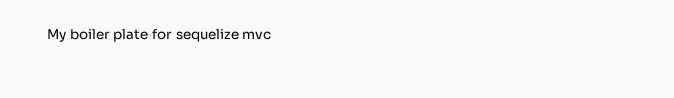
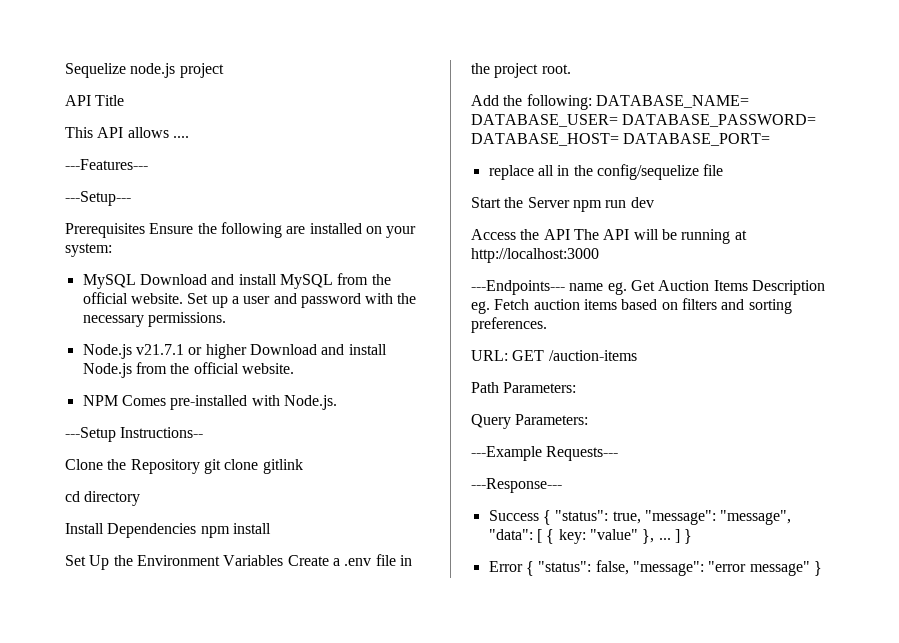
[47,29,272,42] My boiler plate for sequelize mvc -> [65,63,224,78] [65,95,125,106] [65,127,189,138] [65,159,148,170] [65,191,131,206] [65,222,417,238] [65,243,112,257] [82,273,391,289] [82,292,417,308] [82,312,226,327] [82,344,387,359] [82,362,294,378] [82,395,337,410] [65,427,204,442] [65,459,303,474] [65,491,141,506] [65,523,271,538] [65,554,412,570] [471,63,571,78] [471,94,749,110] [471,114,817,127] [471,133,771,146] [488,164,724,180] [471,197,654,212] [471,229,747,244] [471,248,599,263] [471,280,825,295] [471,298,792,314] [471,317,547,333] [471,350,637,361] [471,382,577,393] [471,414,589,429] [471,446,619,461] [471,478,562,493] [488,510,792,525] [488,529,693,544] [488,560,822,576] Sequelize node.js project // API Title // This API allows .... // ---Features--- // ---Setup--- // Prerequisites Ensure the following are installed on your system: // MySQL Download and install MySQL from the official website. Set up a user and password with the necessary permissions. // Node.js v21.7.1 or higher Download and install Node.js from the official website. // NPM Comes pre-installed with Node.js. // ---Setup Instructions-- // Clone the Repository git clone gitlink // cd directory // Install Dependencies npm install // Set Up the Environment Variables Create a .env file in the project root. // Add the following: DATABASE_NAME= DATABASE_USER= DATABASE_PASSWORD= DATABASE_HOST= DATABASE_PORT= // replace all in the config/sequelize file // Start the Server npm run dev // Access the API The API will be running at http://localhost:3000 // ---Endpoints--- name eg. Get Auction Items Description eg. Fetch auction items based on filters and sorting preferences. // URL: GET /auction-items // Path Parameters: // Query Parameters: // ---Example Requests--- // ---Response--- // Success { "status": true, "message": "message", "data": [ { key: "value" }, ... ] } // Error { "status": false, "message": "error message" }

